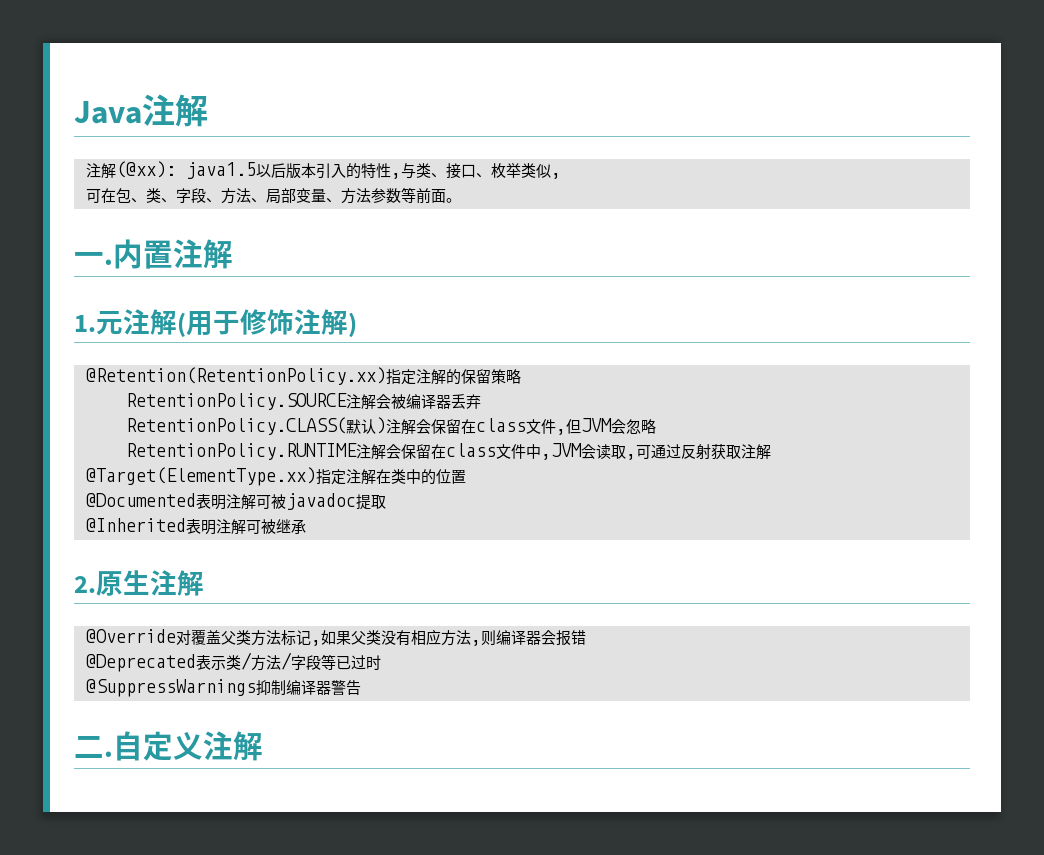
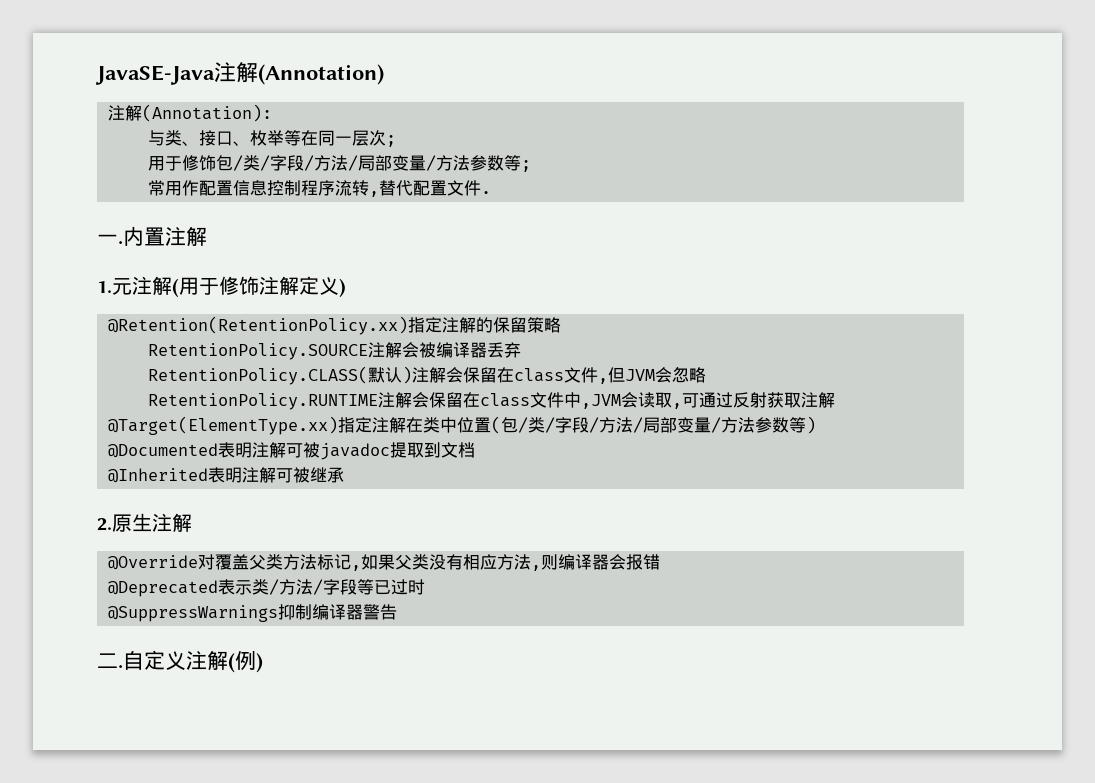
[74,94,208,127] [85,161,561,179] [85,187,461,204] Java注解 // 注解(@xx): java1.5以后版本引入的特性,与类、接口、枚举类似, // 可在包、类、字段、方法、局部变量、方法参数等前面。 -> [95,62,384,85] [107,104,272,122] [147,130,396,147] [147,155,531,172] [147,180,491,197] JavaSE-Java注解(Annotation) // 注解(Annotation): // 与类、接口、枚举等在同一层次; // 用于修饰包/类/字段/方法/局部变量/方法参数等; // 常用作配置信息控制程序流转,替代配置文件.
(348, 322) none -> [299,276,339,295] 定义
[420,469,436,485] 的 -> (457, 425) none
(466, 477) none -> [490,416,816,434] (包/类/字段/方法/局部变量/方法参数等)
(386, 502) none -> [423,442,475,458] 到文档
(263, 746) none -> [228,651,263,673] (例)

